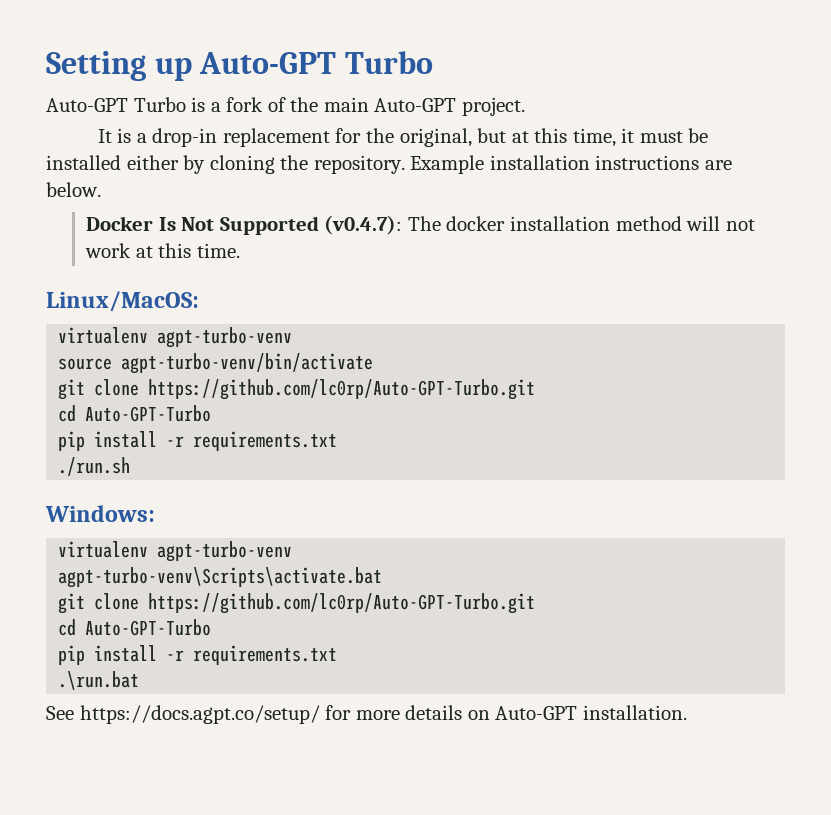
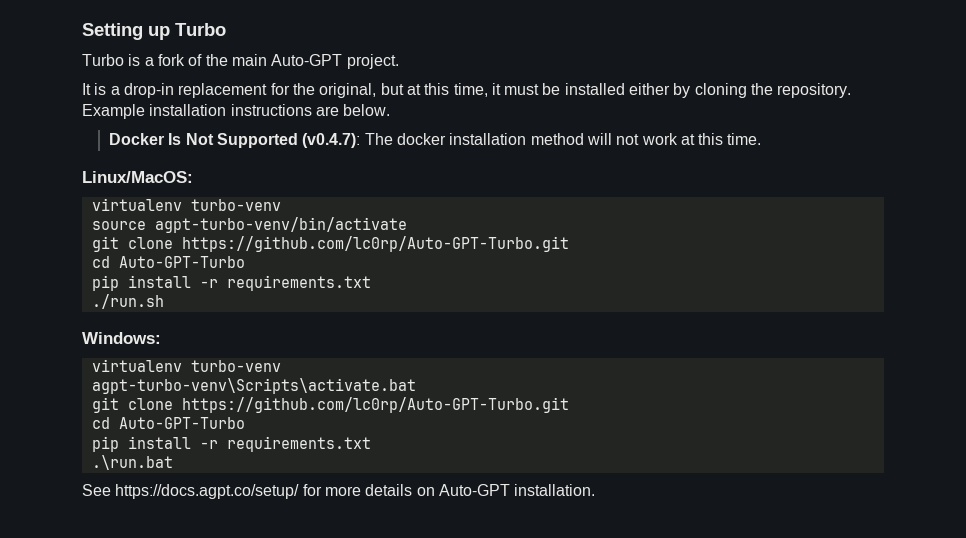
[199,52,337,74] Auto-GPT -> (170, 33) none
[46,98,128,112] Auto-GPT -> (226, 29) none
[157,327,293,348] agpt-turbo-venv -> [190,199,281,211] turbo-venv
[157,541,293,562] agpt-turbo-venv -> [190,360,281,372] turbo-venv

